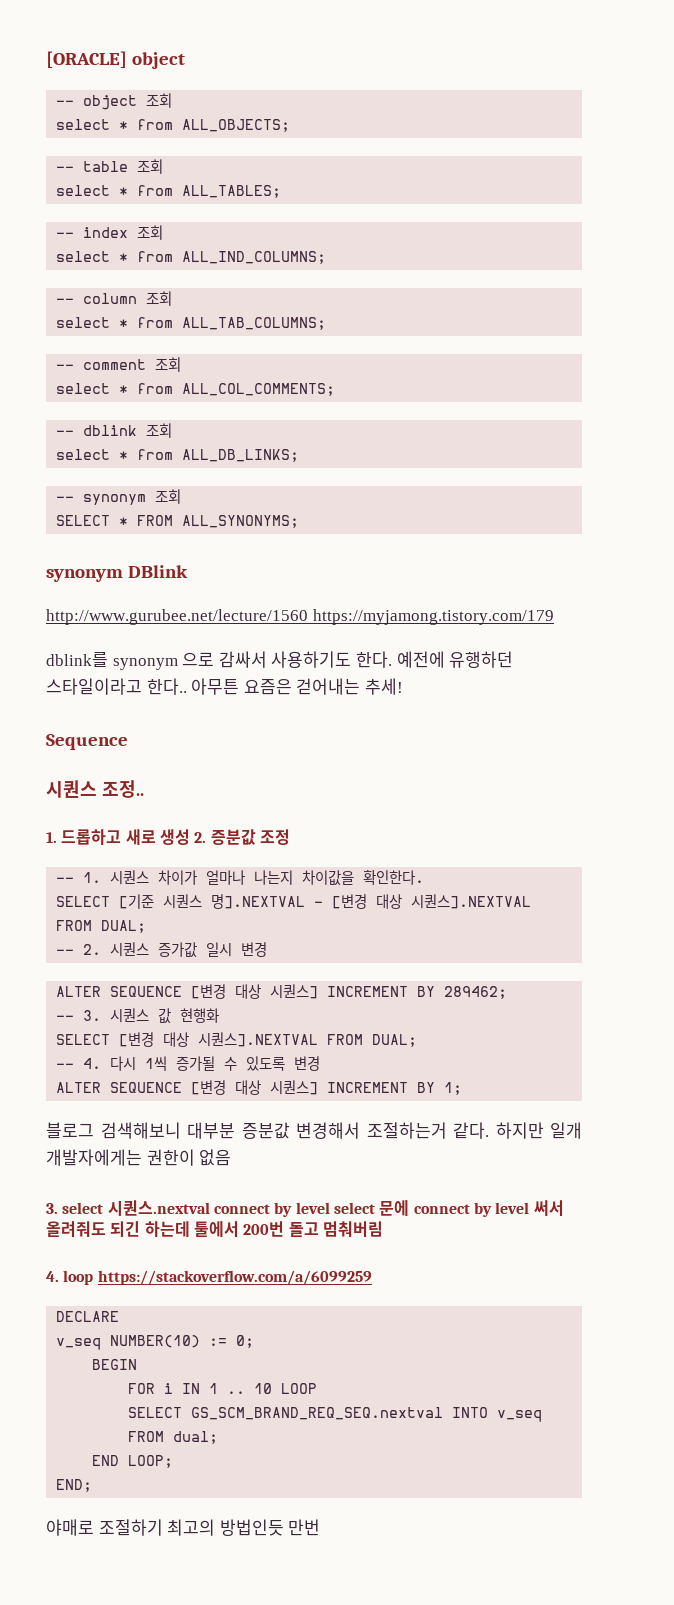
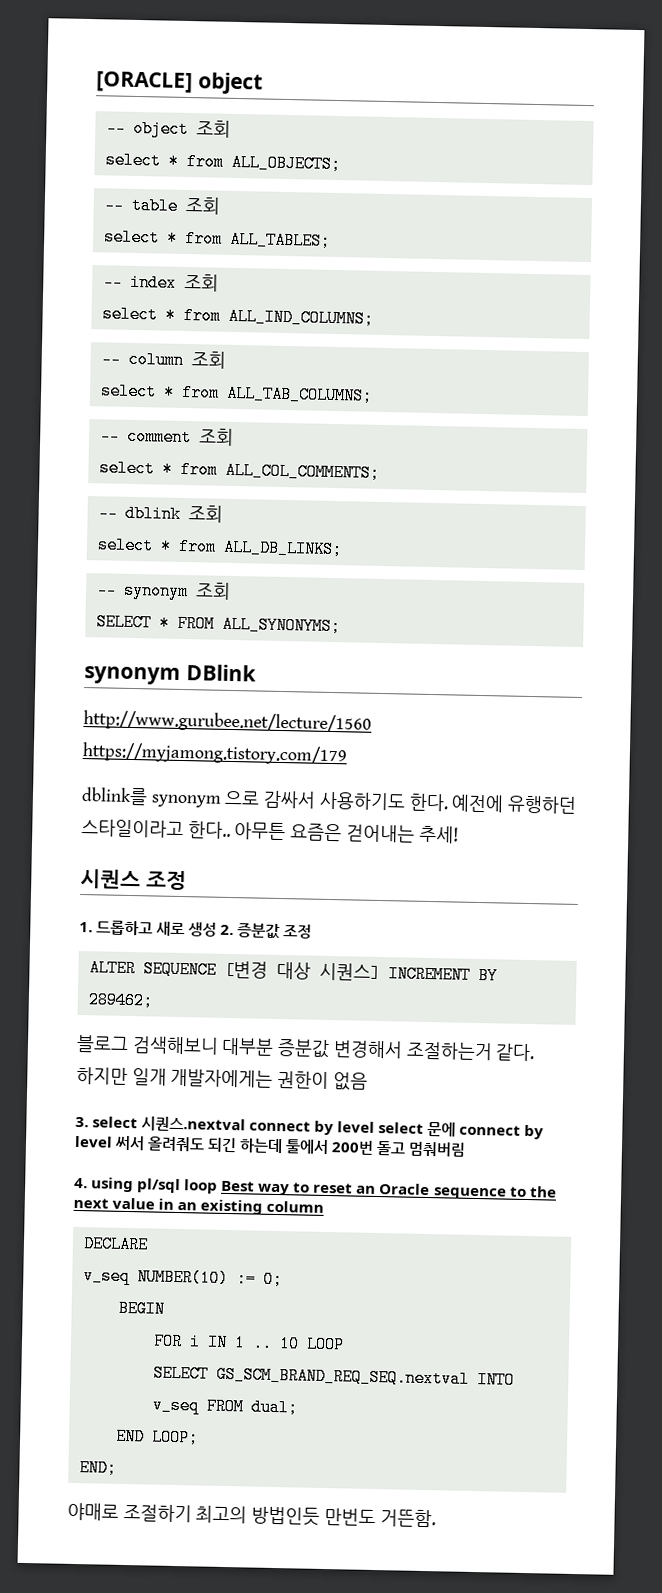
[46,734,128,750] [46,780,144,798] // Sequence // 시퀀스 조정.. -> [80,868,187,891] // 시퀀스 조정
[56,870,425,886] [56,894,532,909] [56,920,147,933] [56,942,268,958] // -- 1. 시퀀스 차이가 얼마나 나는지 차이값을 확인한다. // SELECT [기준 시퀀스 명].NEXTVAL - [변경 대상 시퀀스].NEXTVAL FROM DUAL; // -- 2. 시퀀스 증가값 일시 변경 -> (313, 931) none
[56,1008,220,1024] [56,1032,418,1047] [56,1056,321,1071] [56,1080,463,1095] // -- 3. 시퀀스 값 현행화 // SELECT [변경 대상 시퀀스].NEXTVAL FROM DUAL; // -- 4. 다시 1씩 증가될 수 있도록 변경 // ALTER SEQUENCE [변경 대상 시퀀스] INCREMENT BY 1; -> (154, 1000) none
[63,1270,372,1285] loop https://stackoverflow.com/a/6099259 -> [91,1177,557,1200] [73,1197,325,1215] using pl/sql loop Best way to reset an Oracle sequence to the next value in an existing column
[288,1519,321,1536] 만번 -> [323,1507,436,1528] 만번도 거뜬함.

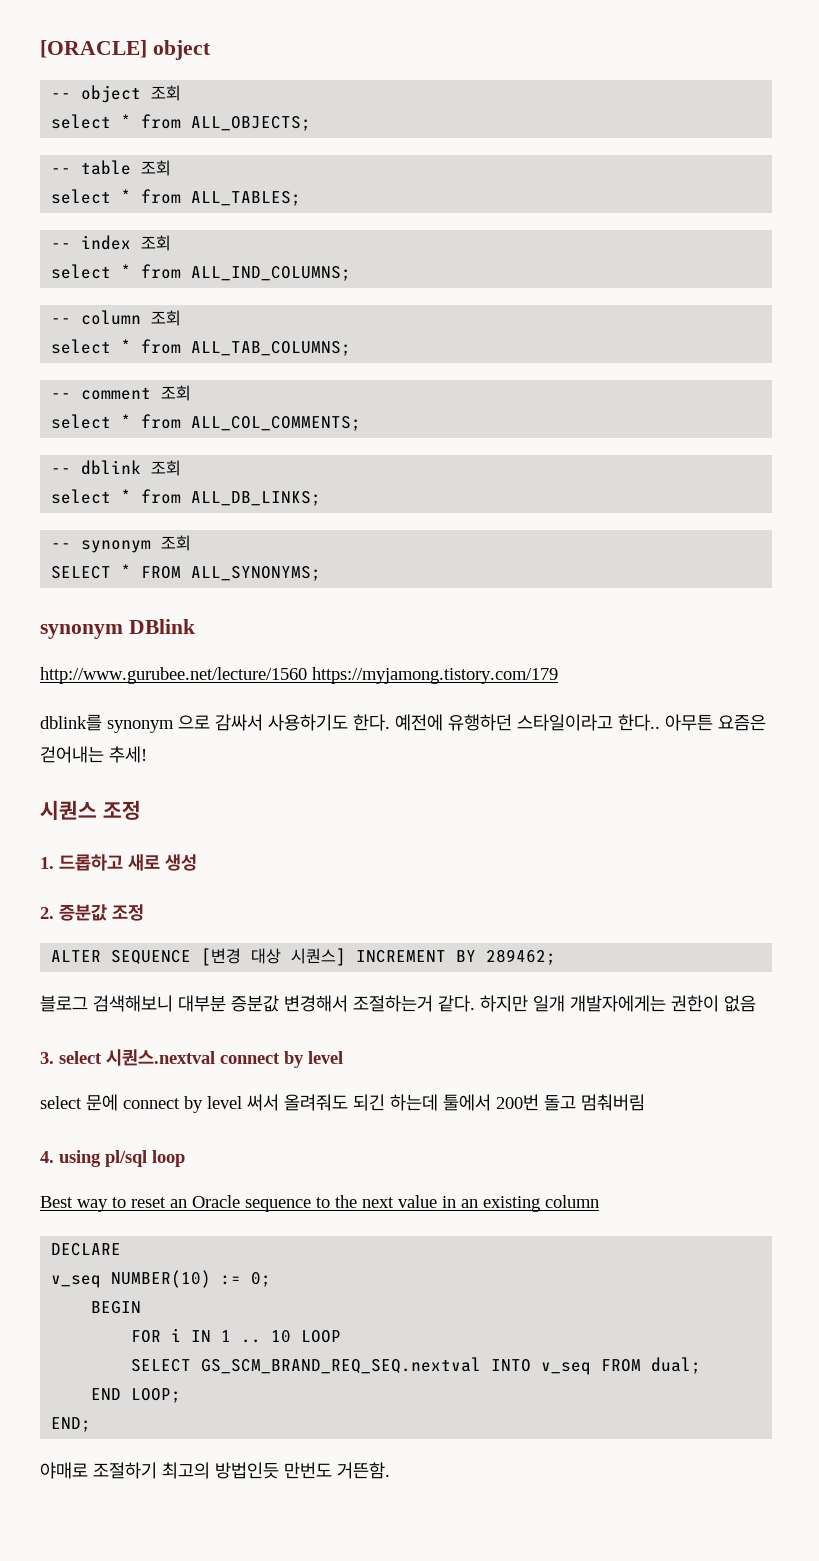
(218, 929) none -> (197, 862) //
(376, 1127) none -> (343, 1057) //
(219, 1186) none -> (185, 1158) //

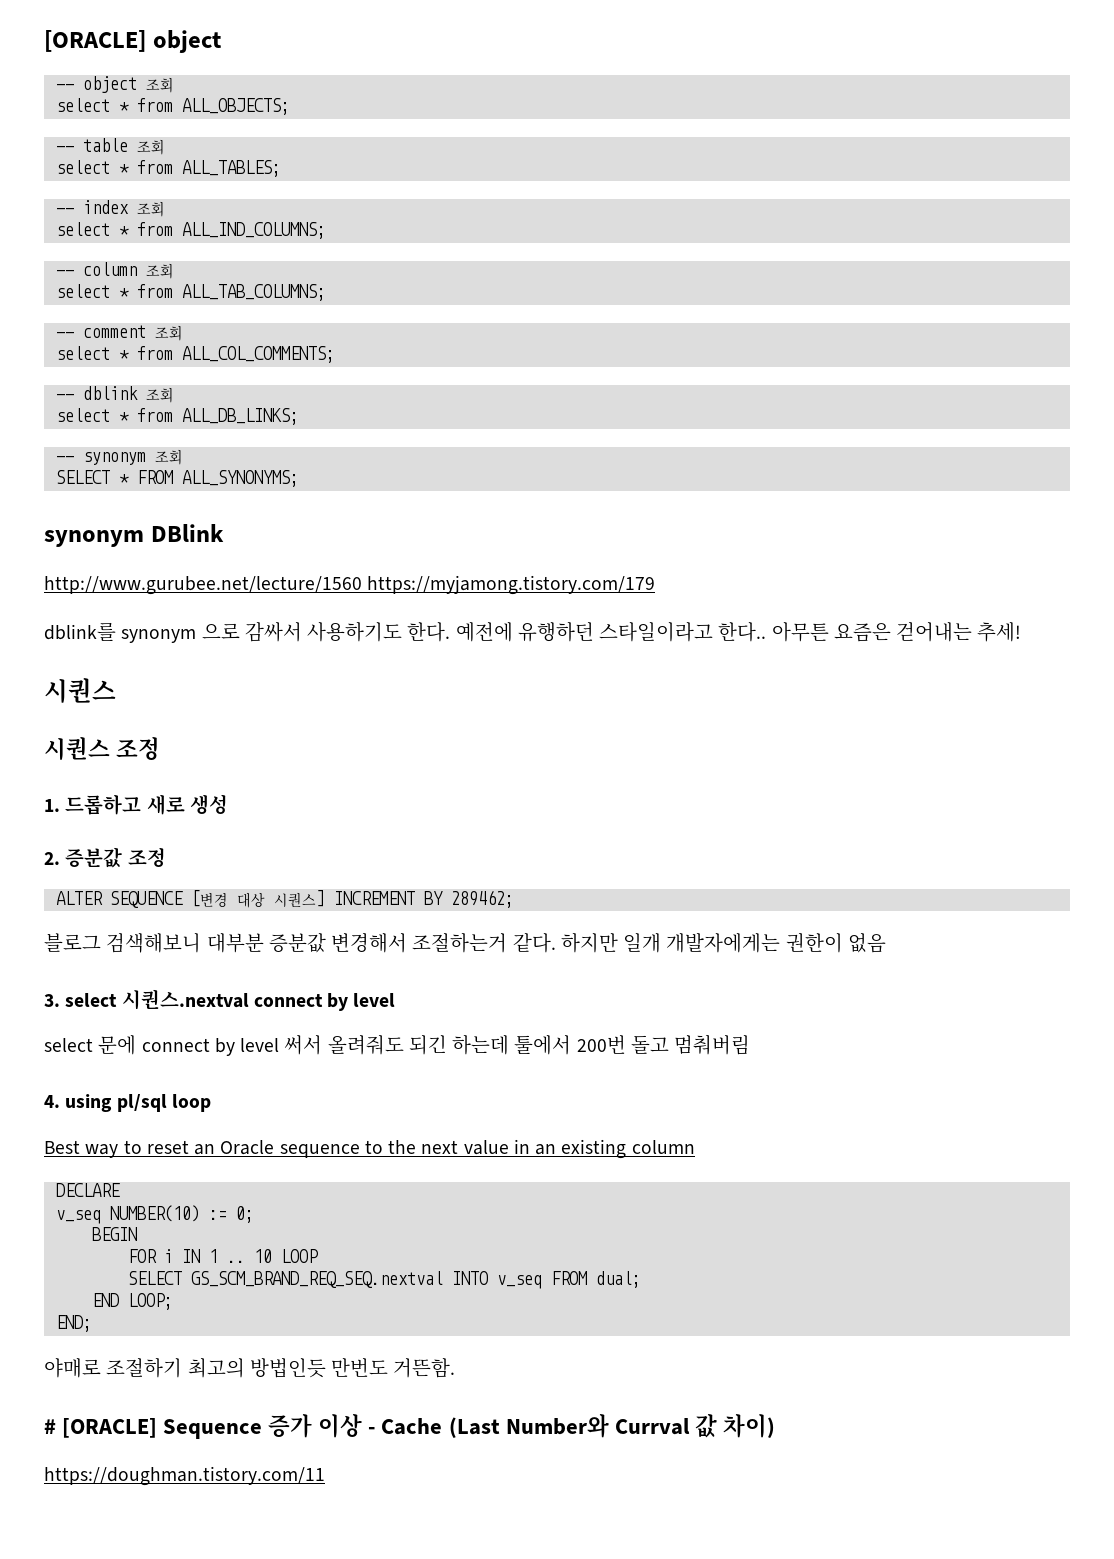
(97, 810) none -> [44,737,110,760] // 시퀀스
(390, 1470) none -> [44,1414,775,1439] [44,1466,325,1486] // # [ORACLE] Sequence 증가 이상 - Cache (Last Number와 Currval 값 차이) // https://doughman.tistory.com/11

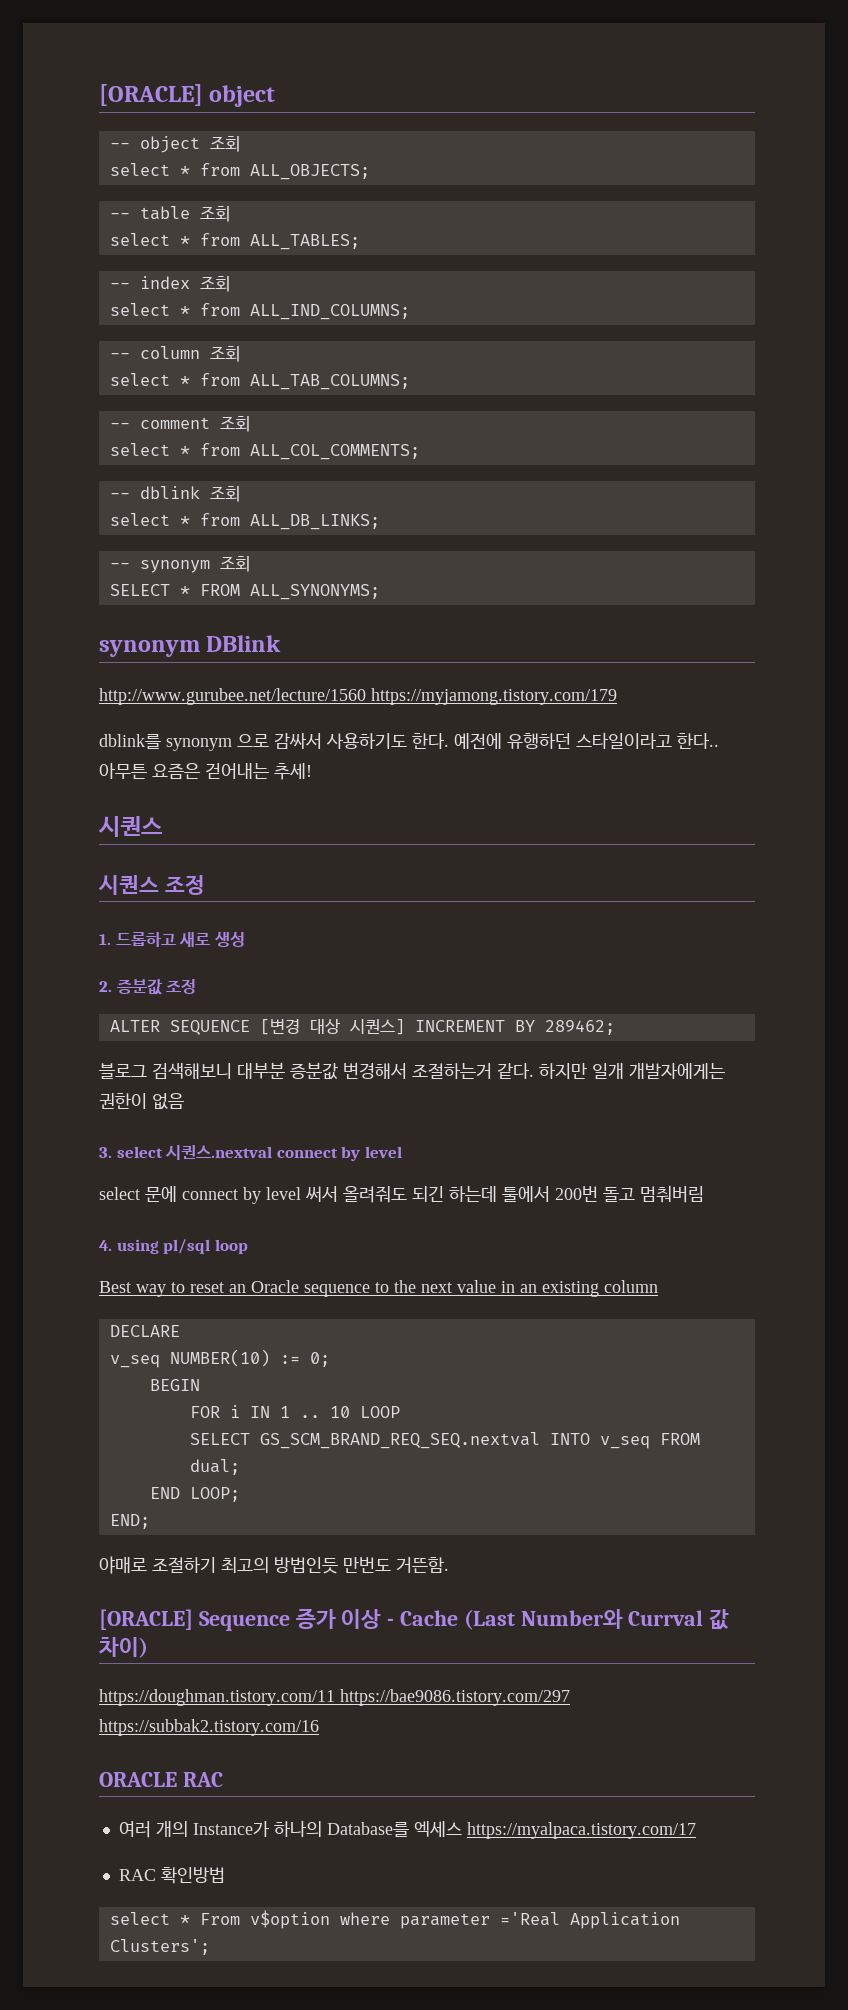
[44,1419,56,1434] # -> (449, 1565) none
(325, 1476) none -> [340,1689,570,1706] [99,1719,319,1736] [99,1772,223,1787] [118,1820,696,1839] [118,1867,225,1884] [109,1910,680,1929] [109,1939,210,1955] https://bae9086.tistory.com/297 https://subbak2.tistory.com/16 // ORACLE RAC // 여러 개의 Instance가 하나의 Database를 엑세스 https://myalpaca.tistory.com/17 // RAC 확인방법 // select * From v$option where parameter ='Real Application Clusters';

